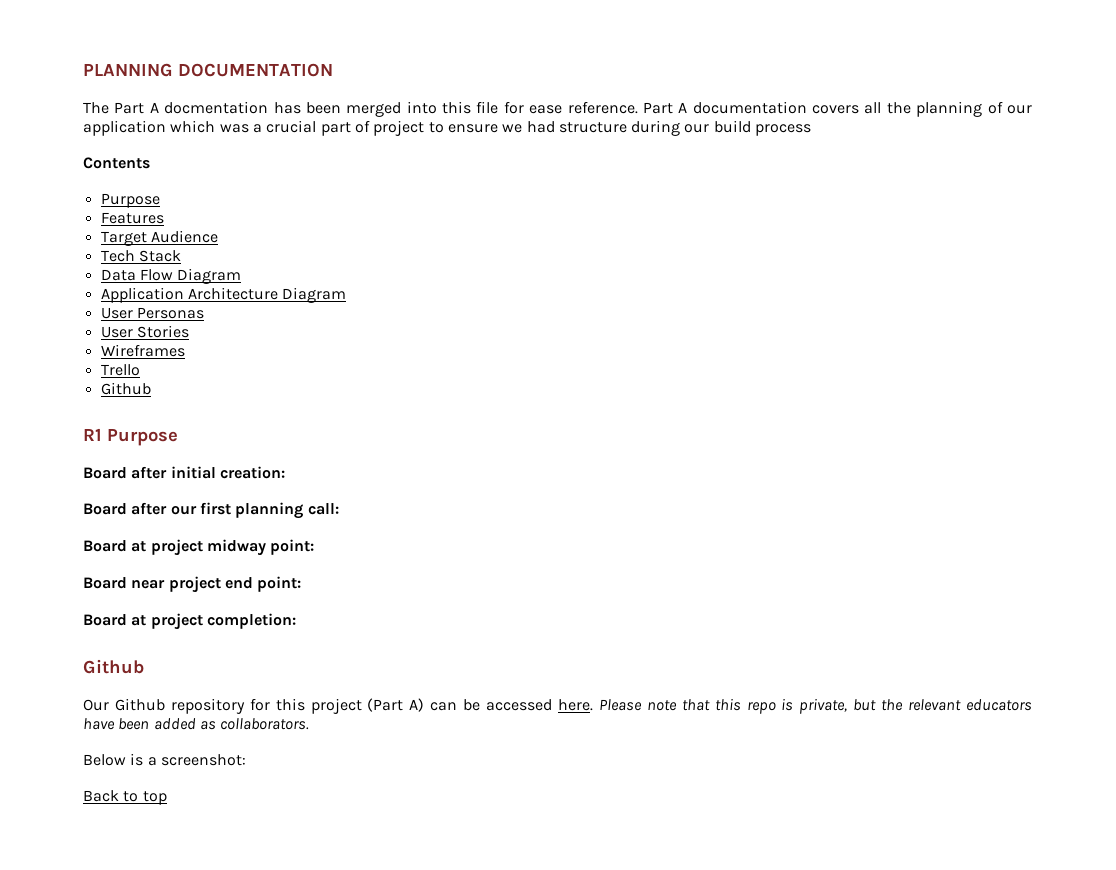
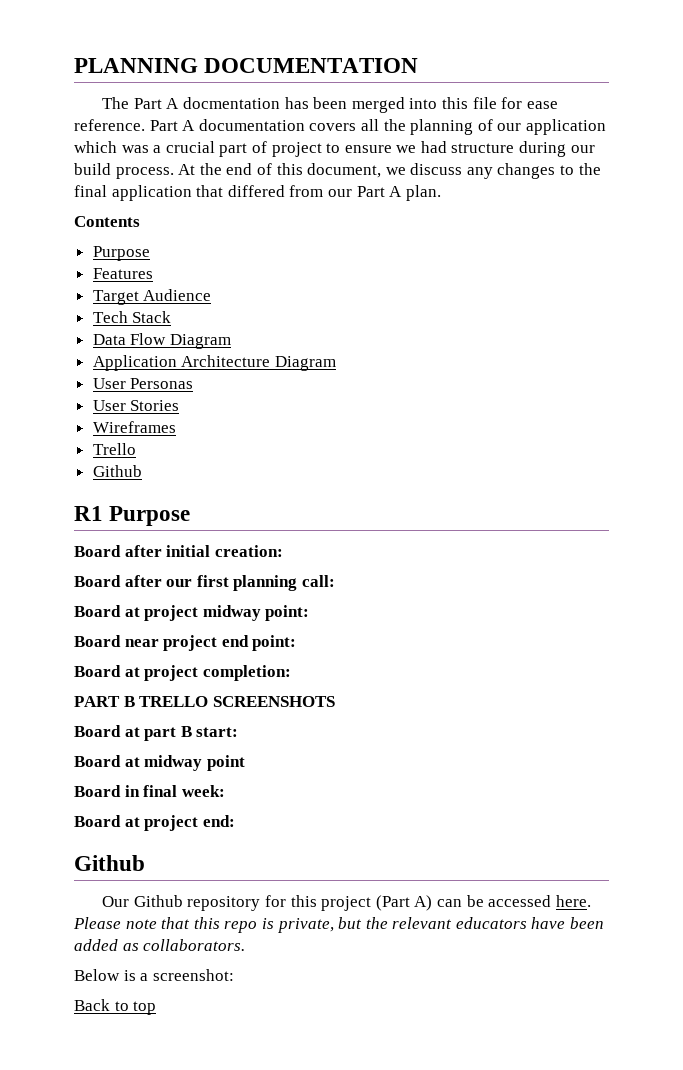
[755,124,812,136] process -> [115,163,601,179] [74,185,441,201] process. At the end of this document, we discuss any changes to the final application that differed from our Part A plan.
(296, 621) none -> [74,696,335,707] [74,725,239,741] [74,755,245,771] [74,785,225,797] [74,815,235,831] // PART B TRELLO SCREENSHOTS // Board at part B start: // Board at midway point // Board in final week: // Board at project end:

